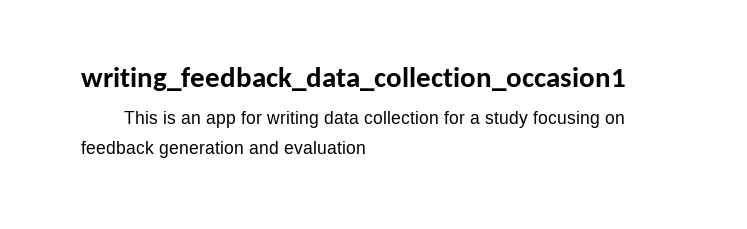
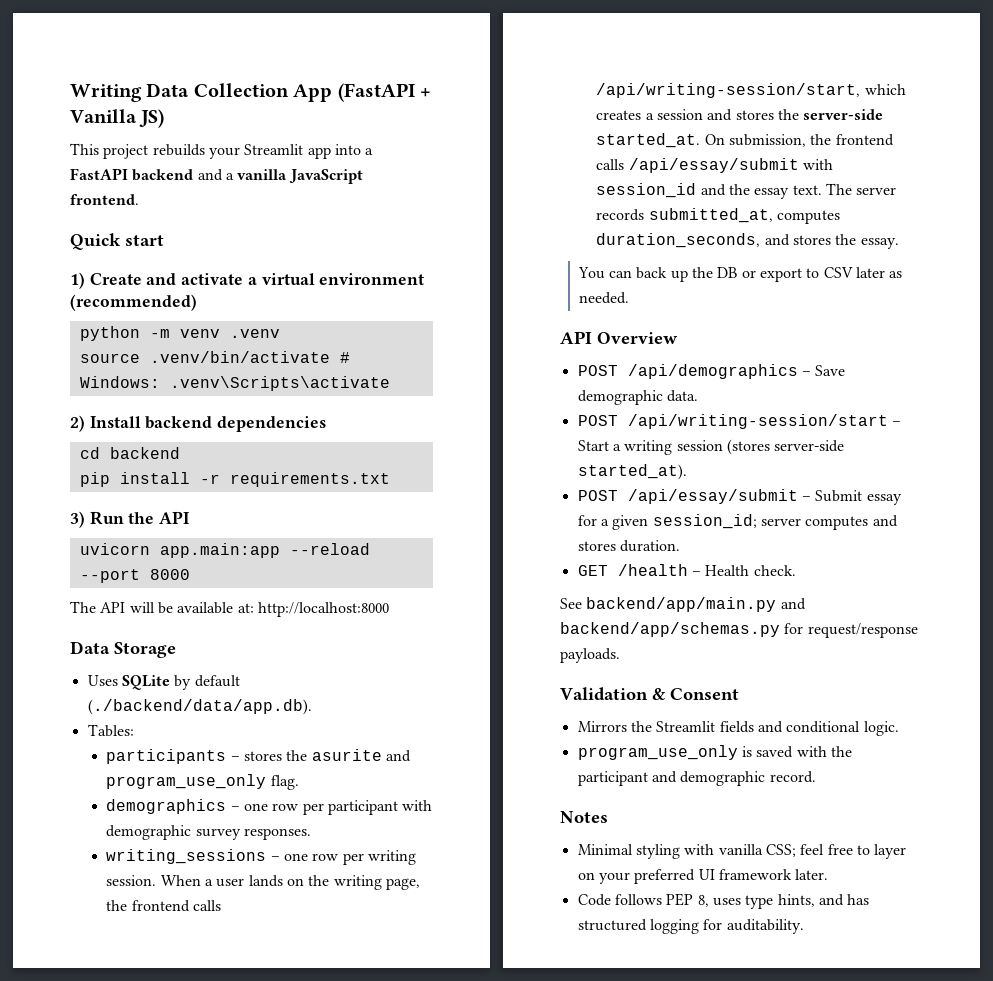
[81,67,626,91] [123,111,625,128] [81,141,366,158] writing_feedback_data_collection_occasion1 // This is an app for writing data collection for a study focusing on feedback generation and evaluation -> [70,83,431,102] [70,109,165,128] [70,143,374,159] [70,168,363,184] [70,194,139,205] [70,233,164,250] [70,272,425,289] [70,294,197,311] [79,326,280,341] [79,351,350,363] [79,376,390,391] [70,415,327,432] [79,447,180,459] [79,472,390,487] [70,511,191,528] [79,543,370,558] [79,569,190,583] [70,601,389,617] [70,641,176,658] [87,675,240,690] [87,699,312,715] [87,724,134,737] [106,749,411,764] [106,774,299,790] [106,799,433,815] [106,825,312,840] [106,849,416,865] [106,875,420,890] [106,900,222,912] [596,83,906,98] [596,109,884,121] [596,133,894,148] [596,158,834,173] [596,183,897,199] [596,208,841,224] [596,233,899,249] [577,267,903,282] [578,292,629,304] [560,331,678,344] [577,364,846,379] [577,390,698,405] [577,414,901,429] [577,439,845,455] [577,464,687,480] [577,489,902,505] [577,514,898,530] [577,540,680,552] [577,564,796,576] [560,597,806,612] [560,622,918,638] [560,648,620,663] [560,687,739,701] [577,721,899,736] [577,745,852,760] [577,771,816,786] [560,811,608,823] [577,844,907,859] [577,869,829,884] [577,893,870,909] [577,919,804,934] Writing Data Collection App (FastAPI + Vanilla JS) // This project rebuilds your Streamlit app into a FastAPI backend and a vanilla JavaScript frontend. // Quick start // 1) Create and activate a virtual environment (recommended) // python -m venv .venv // source .venv/bin/activate # Windows: .venv\Scripts\activate // 2) Install backend dependencies // cd backend // pip install -r requirements.txt // 3) Run the API // uvicorn app.main:app --reload --port 8000 // The API will be available at: http://localhost:8000 // Data Storage // Uses SQLite by default (./backend/data/app.db). // Tables: // participants – stores the asurite and program_use_only flag. // demographics – one row per participant with demographic survey responses. // writing_sessions – one row per writing session. When a user lands on the writing page, the frontend calls /api/writing-session/start, which creates a session and stores the server-side started_at. On submission, the frontend calls /api/essay/submit with session_id and the essay text. The server records submitted_at, computes duration_seconds, and stores the essay. // You can back up the DB or export to CSV later as needed. // API Overview // POST /api/demographics – Save demographic data. // POST /api/writing-session/start – Start a writing session (stores server-side started_at). // POST /api/essay/submit – Submit essay for a given session_id; server computes and stores duration. // GET /health – Health check. // See backend/app/main.py and backend/app/schemas.py for request/response payloads. // Validation & Consent // Mirrors the Streamlit fields and conditional logic. // program_use_only is saved with the participant and demographic record. // Notes // Minimal styling with vanilla CSS; feel free to layer on your preferred UI framework later. // Code follows PEP 8, uses type hints, and has structured logging for auditability.

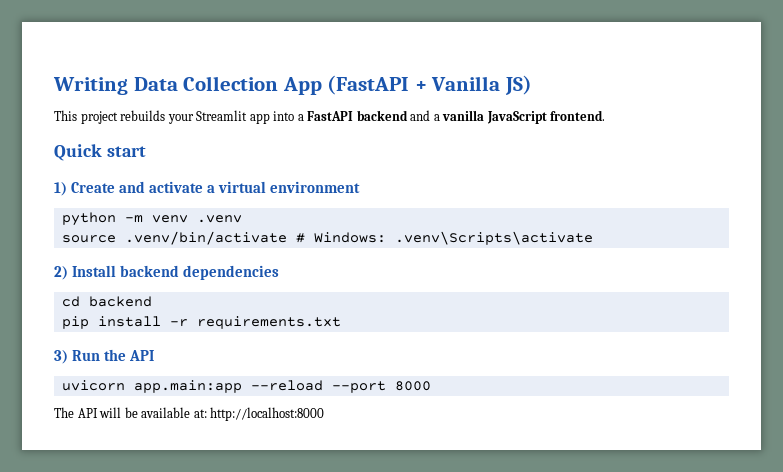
[70,294,197,311] (recommended) -> (361, 187) none
[70,641,176,658] [87,675,240,690] [87,699,312,715] [87,724,134,737] [106,749,411,764] [106,774,299,790] [106,799,433,815] [106,825,312,840] [106,849,416,865] [106,875,420,890] [106,900,222,912] [596,83,906,98] [596,109,884,121] [596,133,894,148] [596,158,834,173] [596,183,897,199] [596,208,841,224] [596,233,899,249] [577,267,903,282] [578,292,629,304] [560,331,678,344] [577,364,846,379] [577,390,698,405] [577,414,901,429] [577,439,845,455] [577,464,687,480] [577,489,902,505] [577,514,898,530] [577,540,680,552] [577,564,796,576] [560,597,806,612] [560,622,918,638] [560,648,620,663] [560,687,739,701] [577,721,899,736] [577,745,852,760] [577,771,816,786] [560,811,608,823] [577,844,907,859] [577,869,829,884] [577,893,870,909] [577,919,804,934] // Data Storage // Uses SQLite by default (./backend/data/app.db). // Tables: // participants – stores the asurite and program_use_only flag. // demographics – one row per participant with demographic survey responses. // writing_sessions – one row per writing session. When a user lands on the writing page, the frontend calls /api/writing-session/start, which creates a session and stores the server-side started_at. On submission, the frontend calls /api/essay/submit with session_id and the essay text. The server records submitted_at, computes duration_seconds, and stores the essay. // You can back up the DB or export to CSV later as needed. // API Overview // POST /api/demographics – Save demographic data. // POST /api/writing-session/start – Start a writing session (stores server-side started_at). // POST /api/essay/submit – Submit essay for a given session_id; server computes and stores duration. // GET /health – Health check. // See backend/app/main.py and backend/app/schemas.py for request/response payloads. // Validation & Consent // Mirrors the Streamlit fields and conditional logic. // program_use_only is saved with the participant and demographic record. // Notes // Minimal styling with vanilla CSS; feel free to layer on your preferred UI framework later. // Code follows PEP 8, uses type hints, and has structured logging for auditability. -> (325, 414) none

